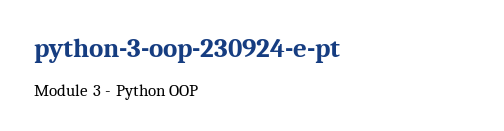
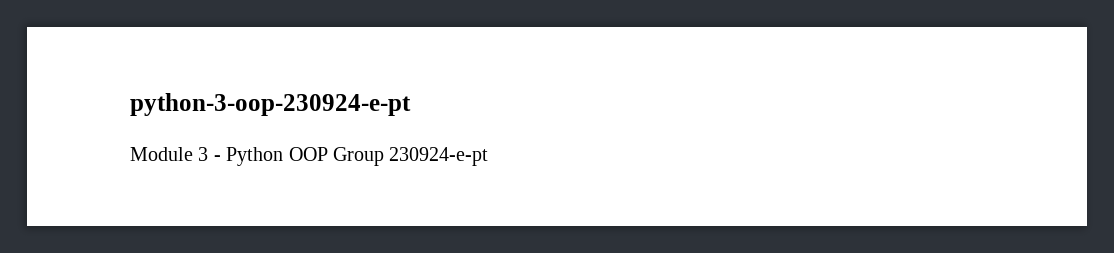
(199, 90) none -> [333,147,489,166] Group 230924-e-pt

